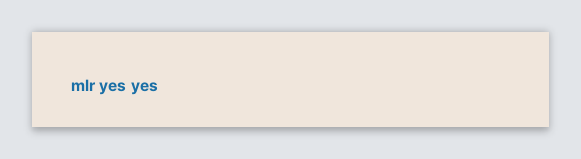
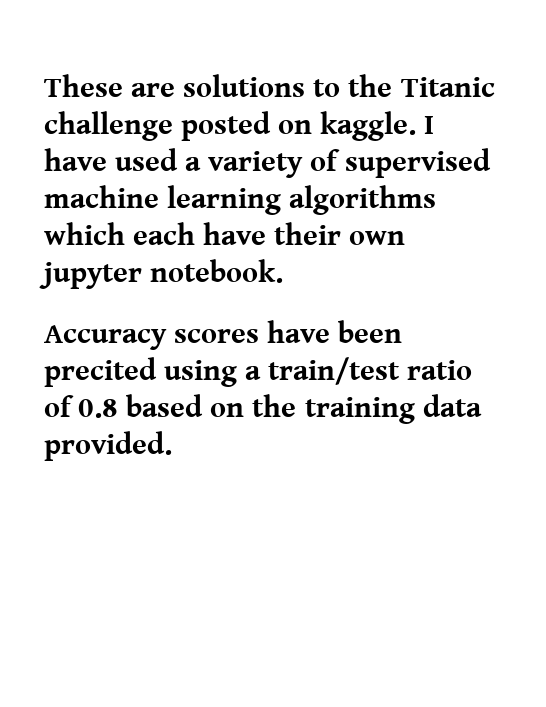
[71,79,158,95] mlr yes yes -> [44,74,495,97] [44,111,435,141] [44,148,491,178] [44,185,437,215] [44,222,406,245] [39,259,284,289] [44,320,403,350] [44,357,473,387] [44,394,482,424] [44,431,172,461] These are solutions to the Titanic challenge posted on kaggle. I have used a variety of supervised machine learning algorithms which each have their own jupyter notebook. // Accuracy scores have been precited using a train/test ratio of 0.8 based on the training data provided.

